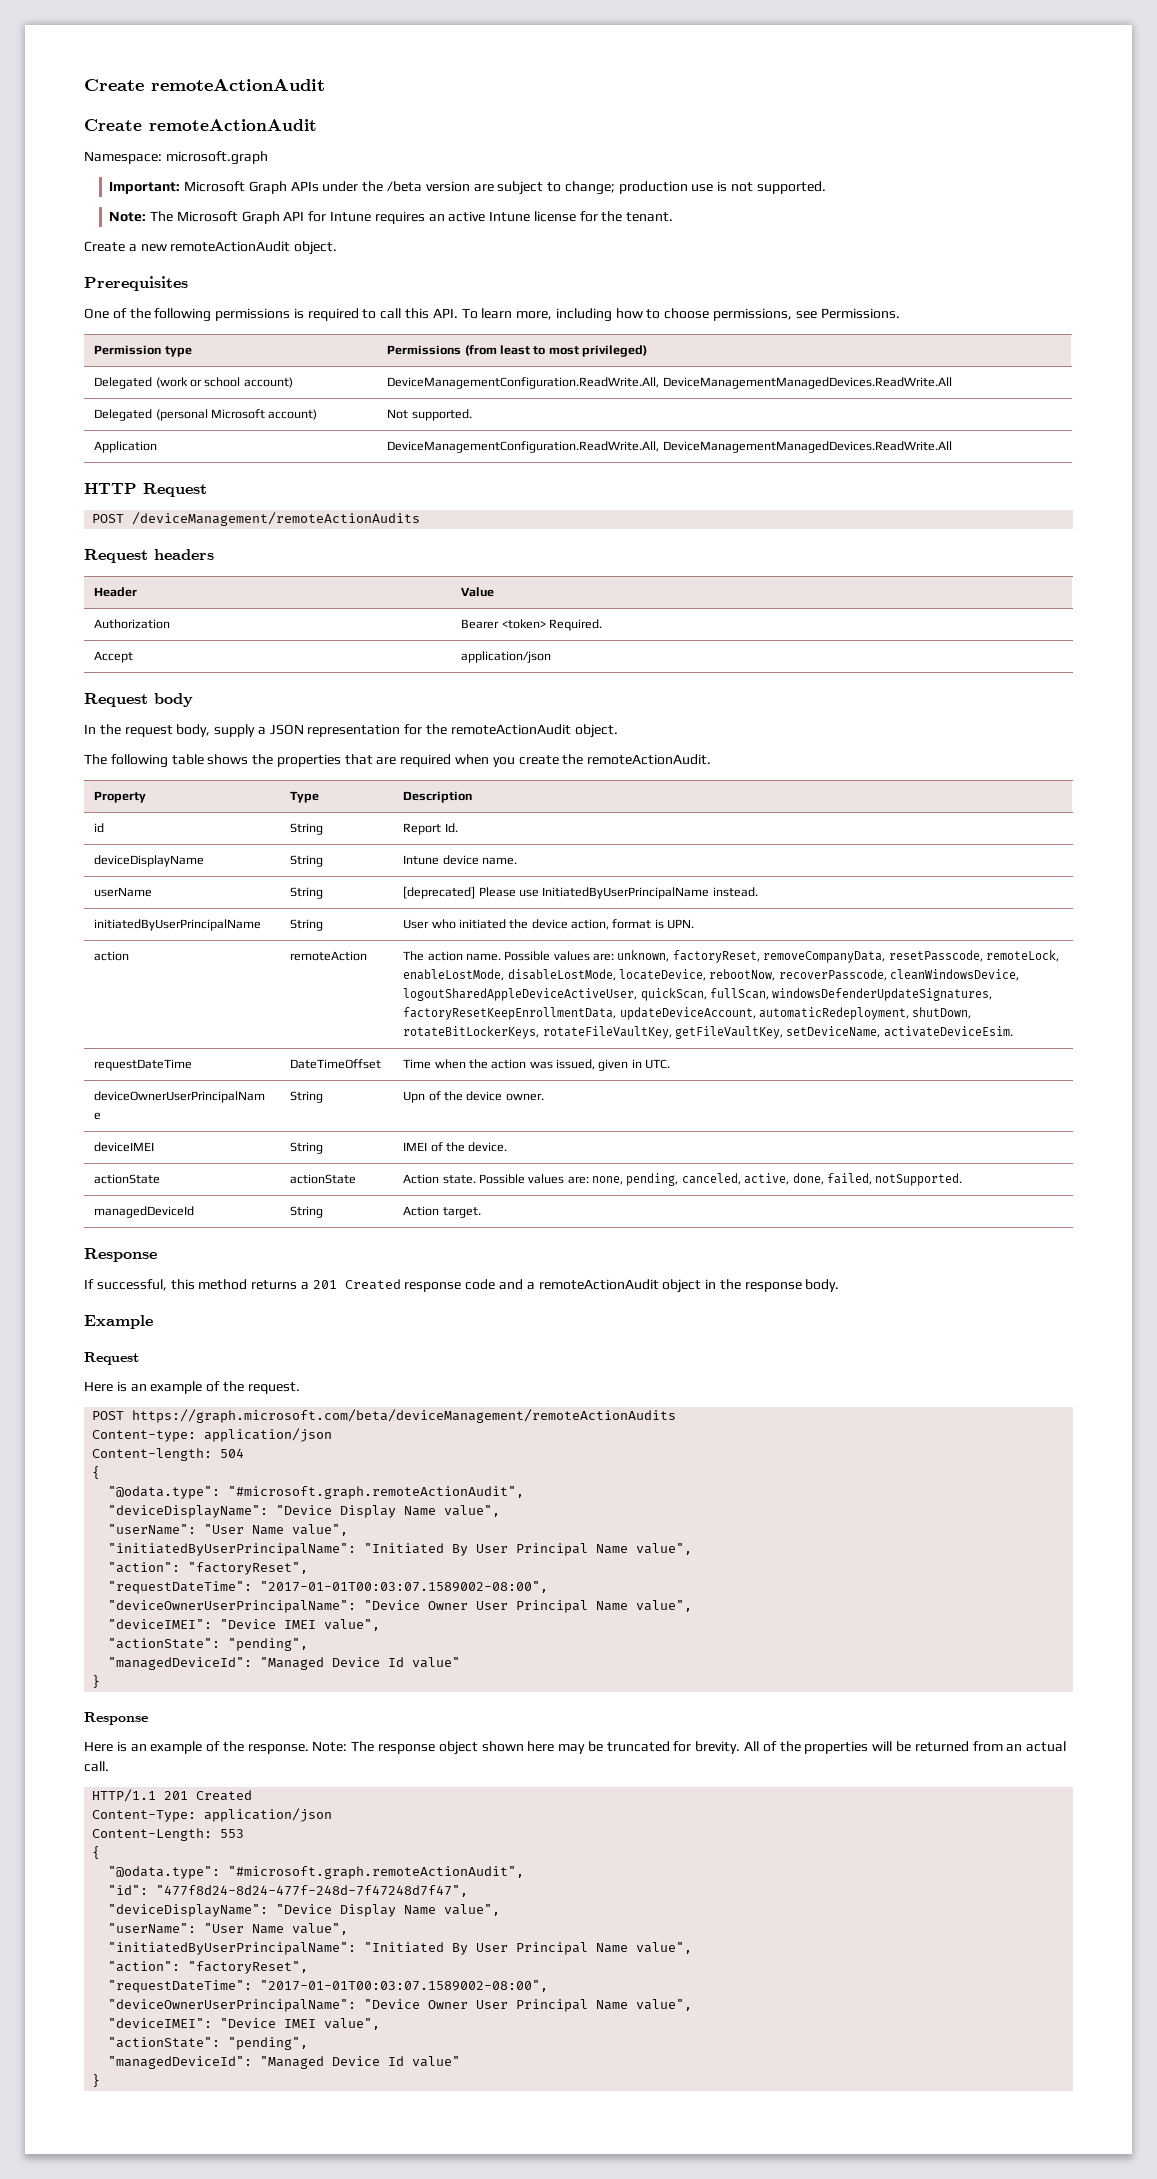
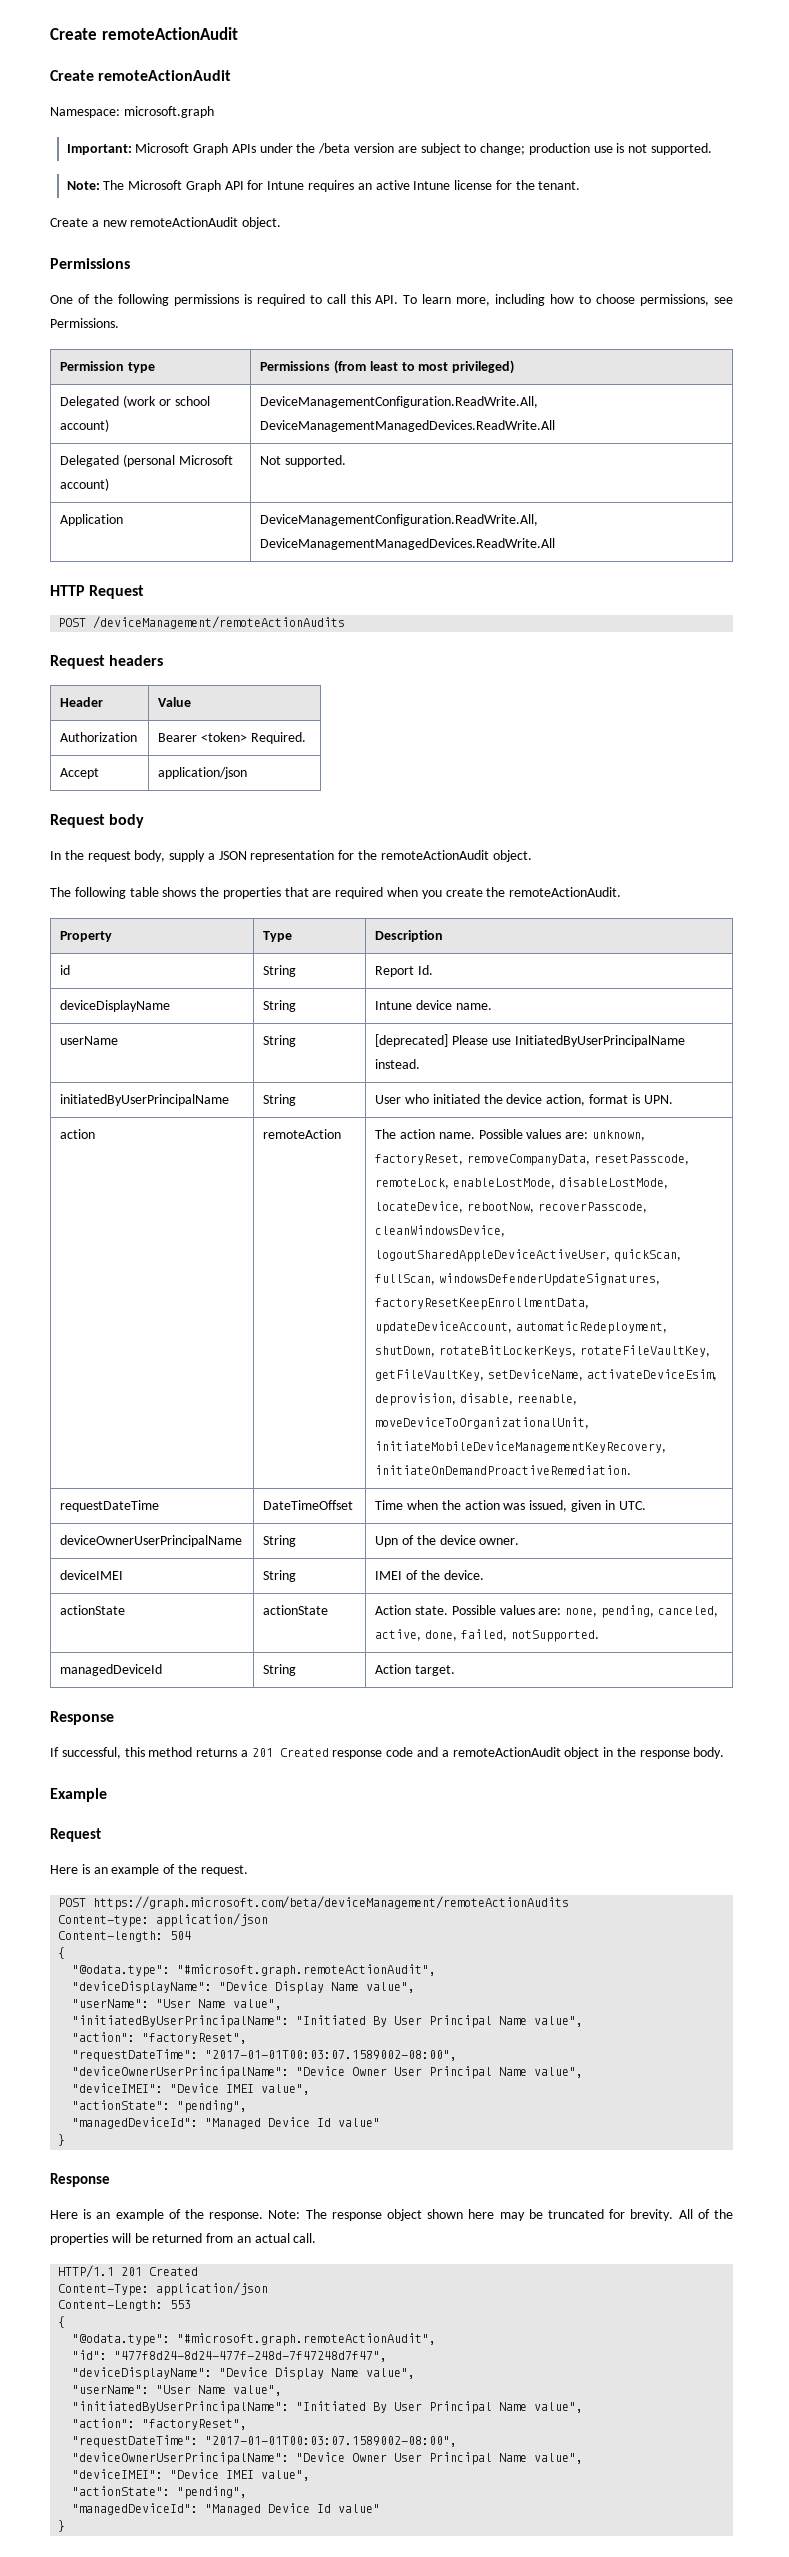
[84,276,188,291] Prerequisites -> [50,258,130,269] Permissions
[883,1026,1013,1037] activateDeviceEsim. -> [586,1369,717,1381] [375,1393,577,1406] [375,1417,590,1429] [375,1441,667,1453] [375,1465,632,1475] activateDeviceEsim, deprovision, disable, reenable, moveDeviceToOrganizationalUnit, initiateMobileDeviceManagementKeyRecovery, initiateOnDemandProactiveRemediation.

